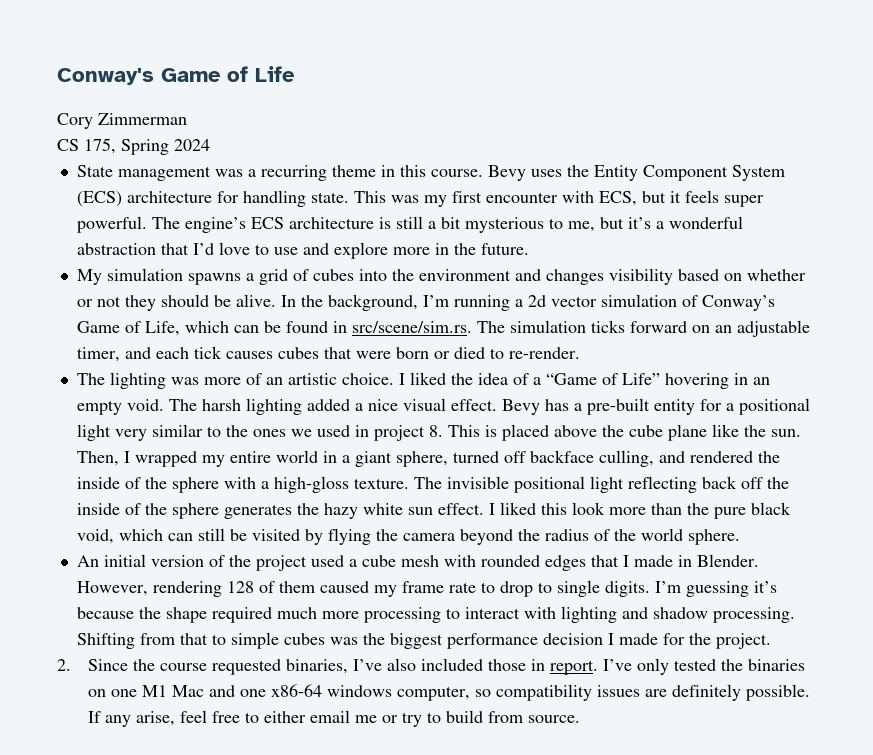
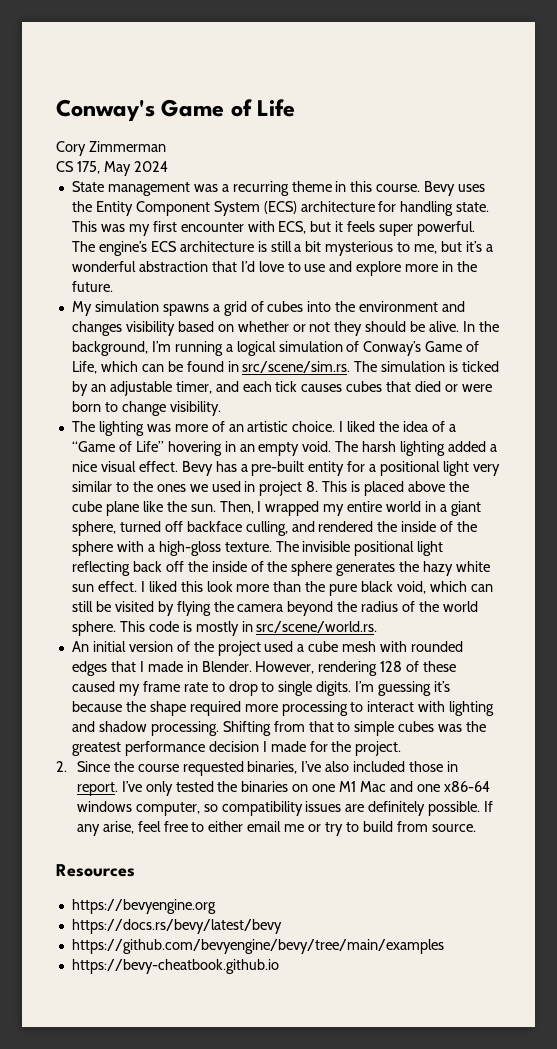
[121,139,169,155] Spring -> [103,161,131,176] May
[527,295,597,307] 2d vector -> [236,341,276,356] logical
[590,320,710,333] ticks forward on -> [449,361,500,372] [71,381,88,396] is ticked by
[355,347,580,359] were born or died to re-render. -> [415,381,492,392] [71,401,221,416] died or were born to change visibility.
(740, 537) none -> [119,621,378,636] This code is mostly in src/scene/world.rs.
[278,581,315,593] them -> [423,661,457,672] these
[276,607,317,619] much -> (241, 708) none
[389,633,443,649] biggest -> [71,742,121,756] greatest
(580, 719) none -> [56,864,135,877] [71,899,216,914] [71,919,282,934] [71,939,444,954] [71,959,279,974] // Resources // https://bevyengine.org // https://docs.rs/bevy/latest/bevy // https://github.com/bevyengine/bevy/tree/main/examples // https://bevy-cheatbook.github.io

